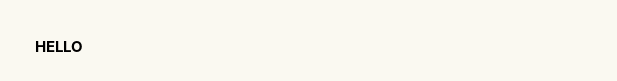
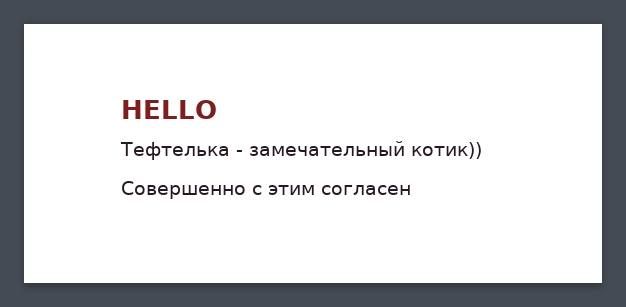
(83, 46) none -> [120,141,482,160] [121,181,411,199] // Тефтелька - замечательный котик)) // Совершенно с этим согласен

